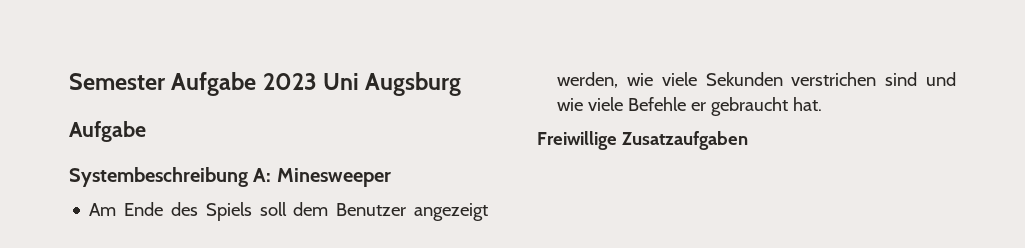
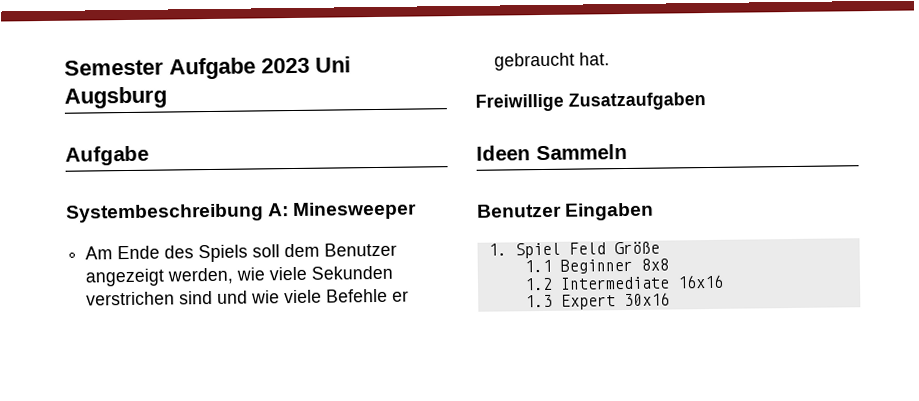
(748, 140) none -> [476,143,628,161] [477,202,655,221] [487,241,660,259] [523,258,669,274] [523,274,724,291] [524,292,670,310] // Ideen Sammeln // Benutzer Eingaben // 1. Spiel Feld Größe // 1.1 Beginner 8x8 // 1.2 Intermediate 16x16 // 1.3 Expert 30x16

